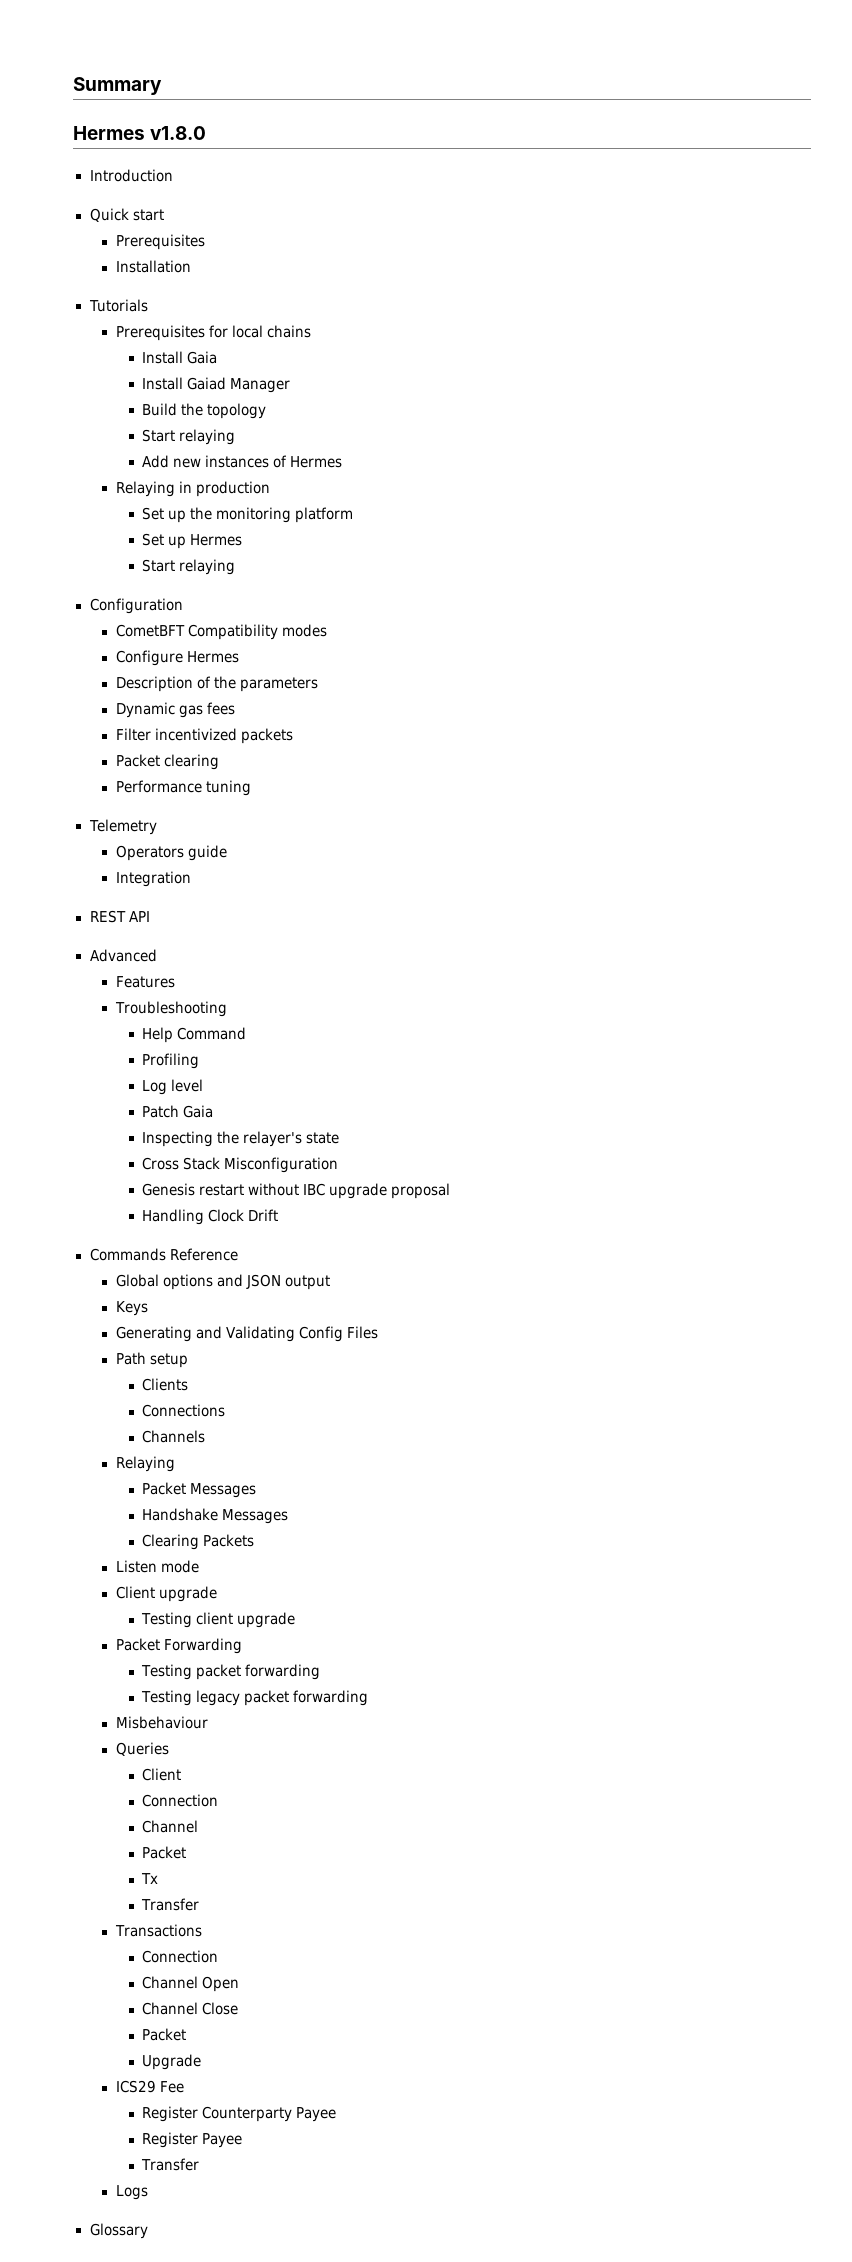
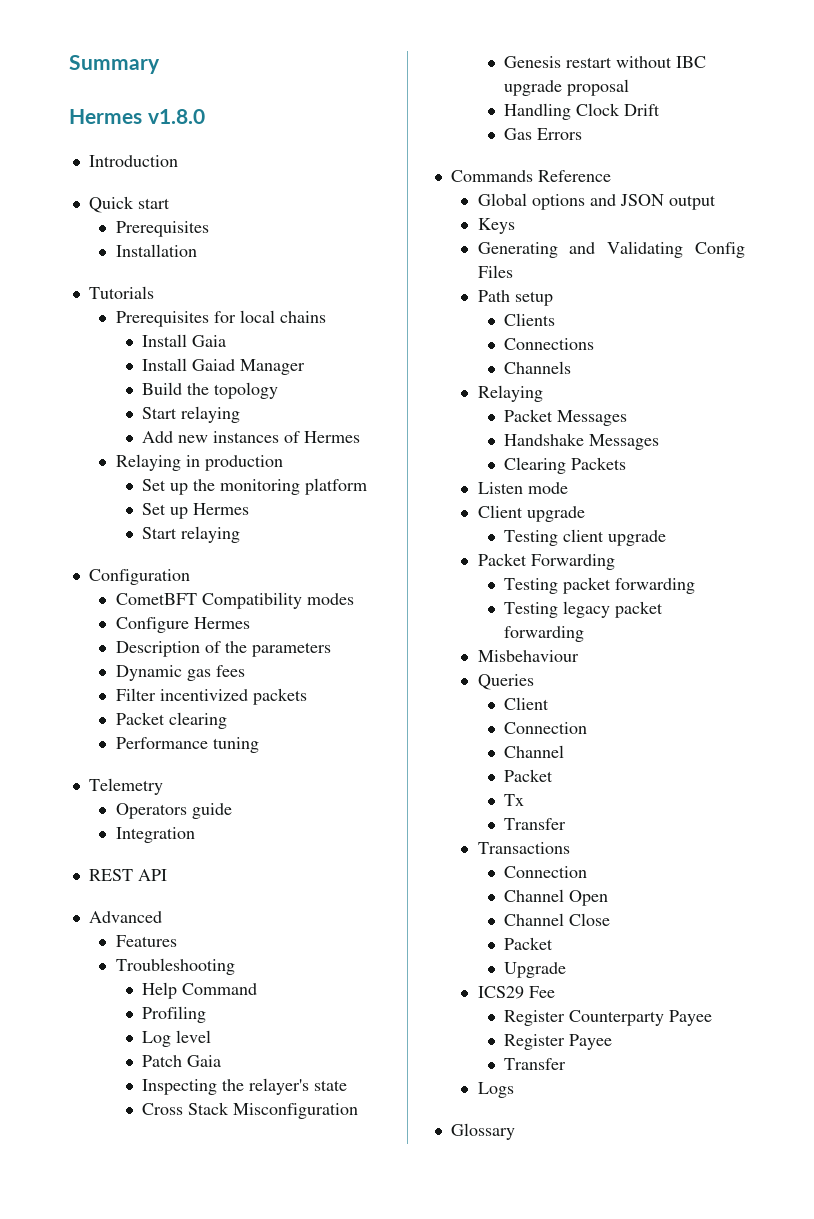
(279, 1215) none -> [504,128,583,140] // Gas Errors

